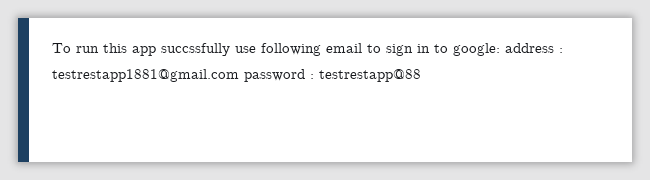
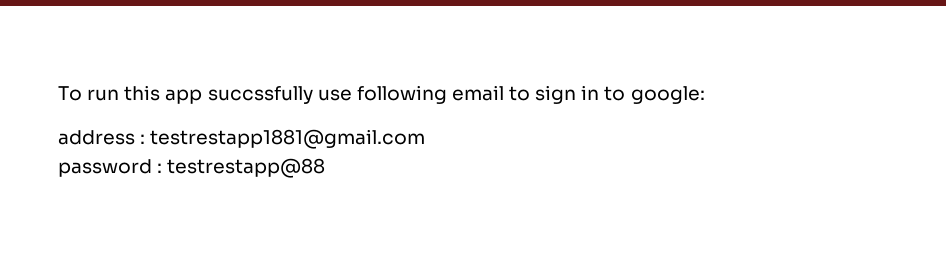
(500, 49) none -> (705, 95) //
(239, 75) none -> (426, 139) //

